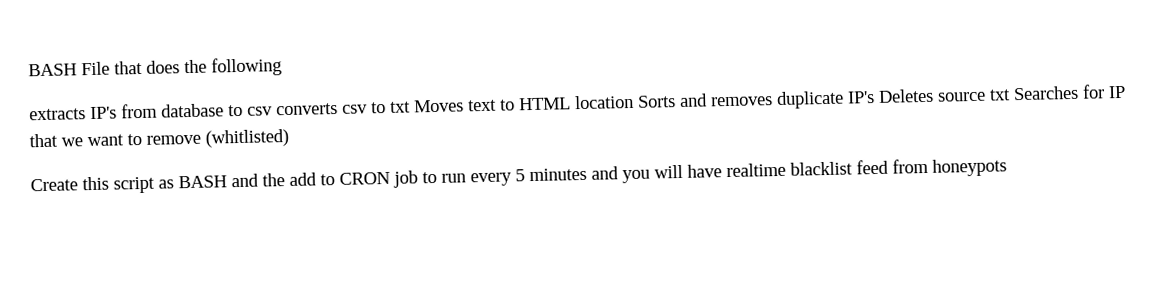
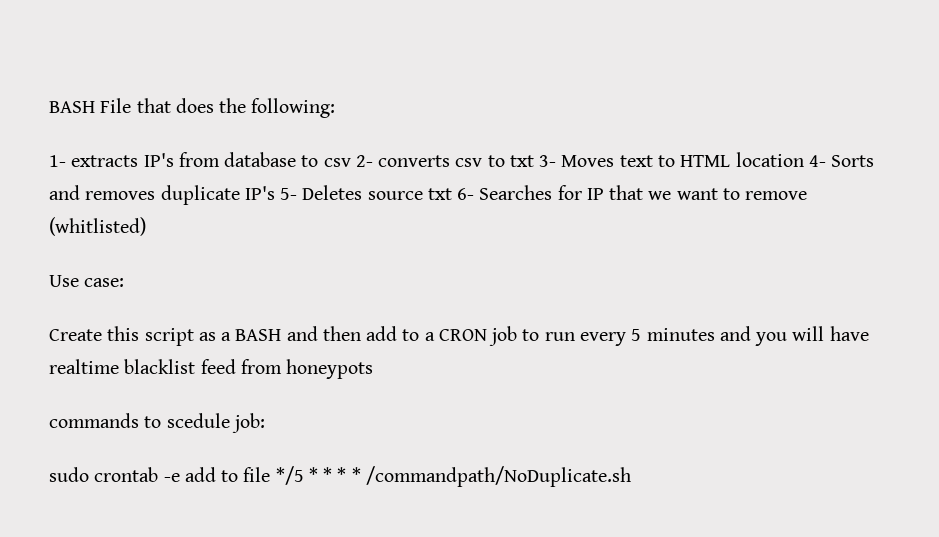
[211,57,282,77] following // -> [251,98,336,118] [49,155,66,167] following: // 1-
(273, 111) none -> [355,155,373,167] 2-
(411, 107) none -> [539,155,557,167] 3-
(634, 102) none -> [808,155,826,167] 4-
(875, 97) none -> [280,188,298,200] 5-
(1011, 95) none -> [457,188,475,200] 6-
(289, 138) none -> [49,275,125,287] // Use case:
(174, 184) none -> [221,332,232,341] a
[262,172,335,187] the add to -> [322,326,435,341] then add to a
(1007, 167) none -> [49,413,265,433] [49,466,631,487] // commands to scedule job: // sudo crontab -e add to file */5 * * * * /commandpath/NoDuplicate.sh

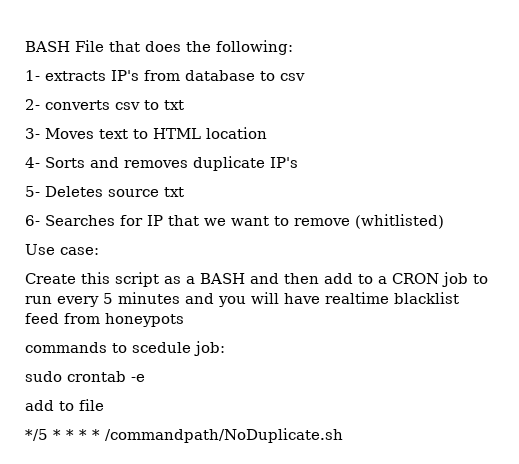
(351, 162) none -> (305, 77) //
(534, 161) none -> (184, 105) //
(804, 159) none -> (267, 133) //
(275, 193) none -> (298, 162) //
(452, 194) none -> (184, 192) //
(180, 477) none -> (145, 378) //
(271, 474) none -> (104, 405) //

